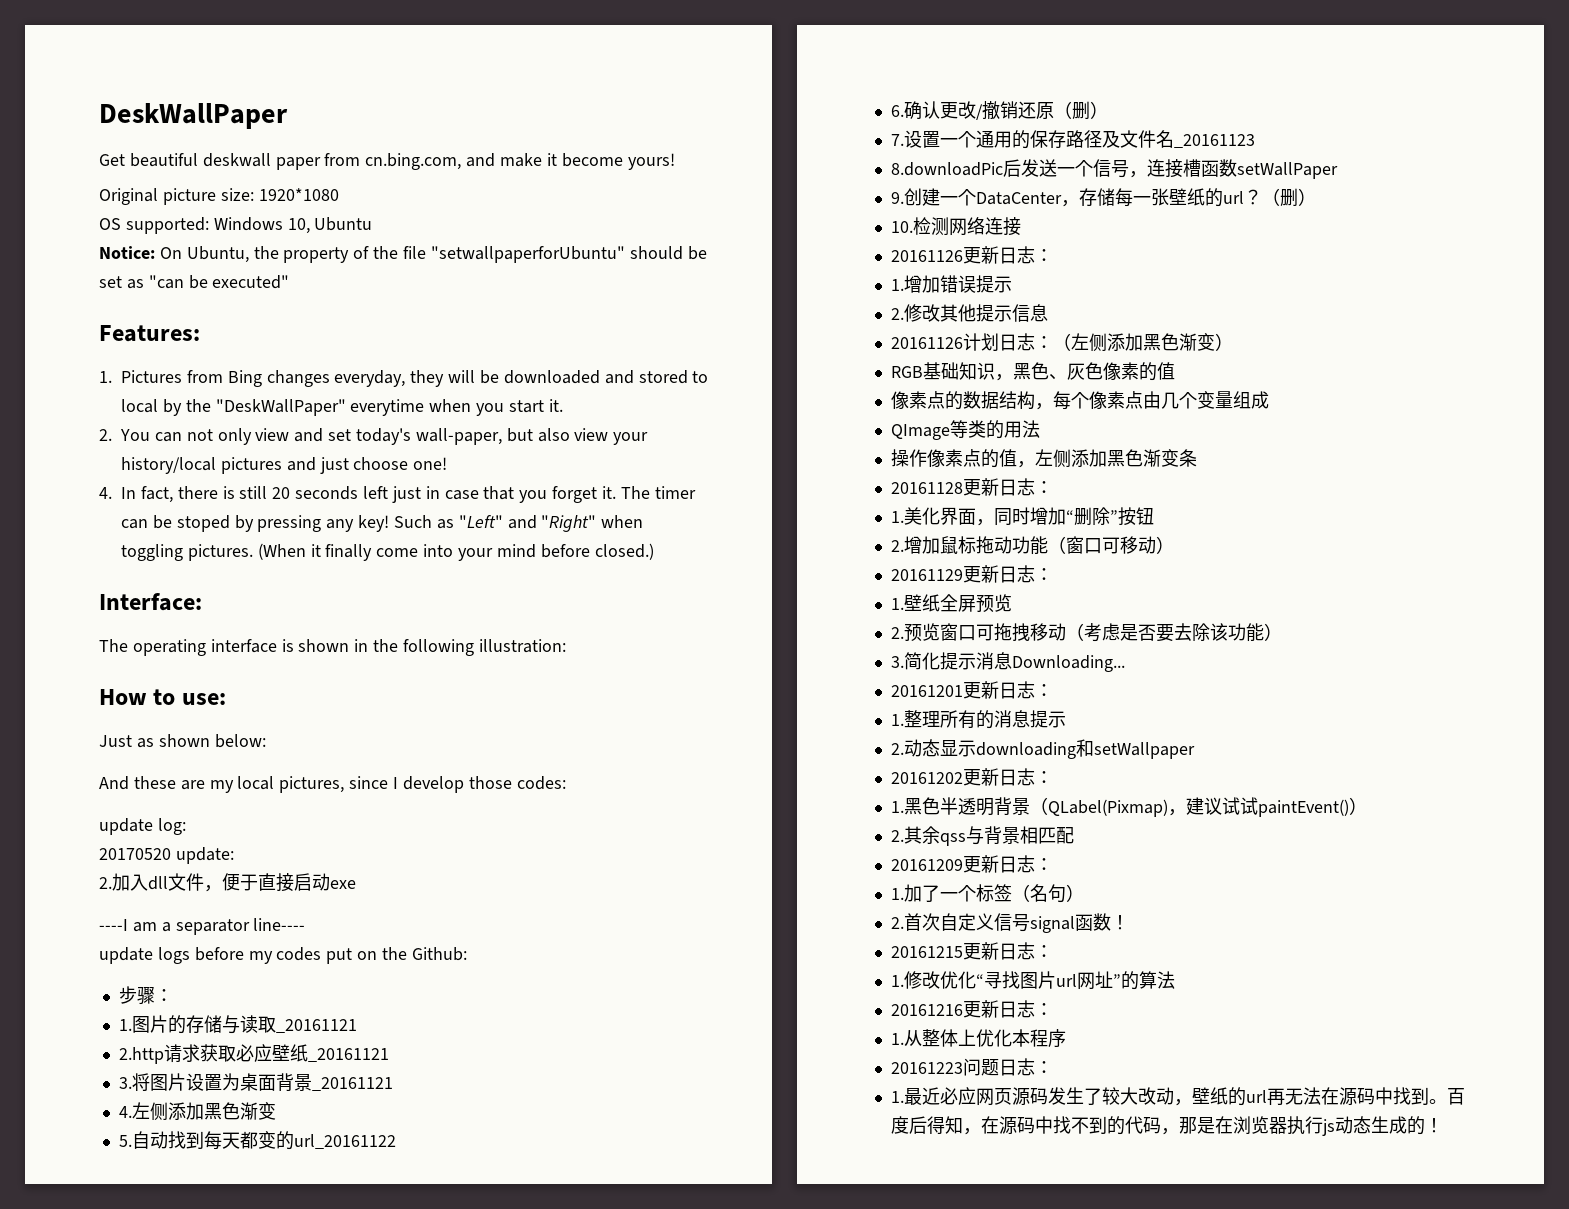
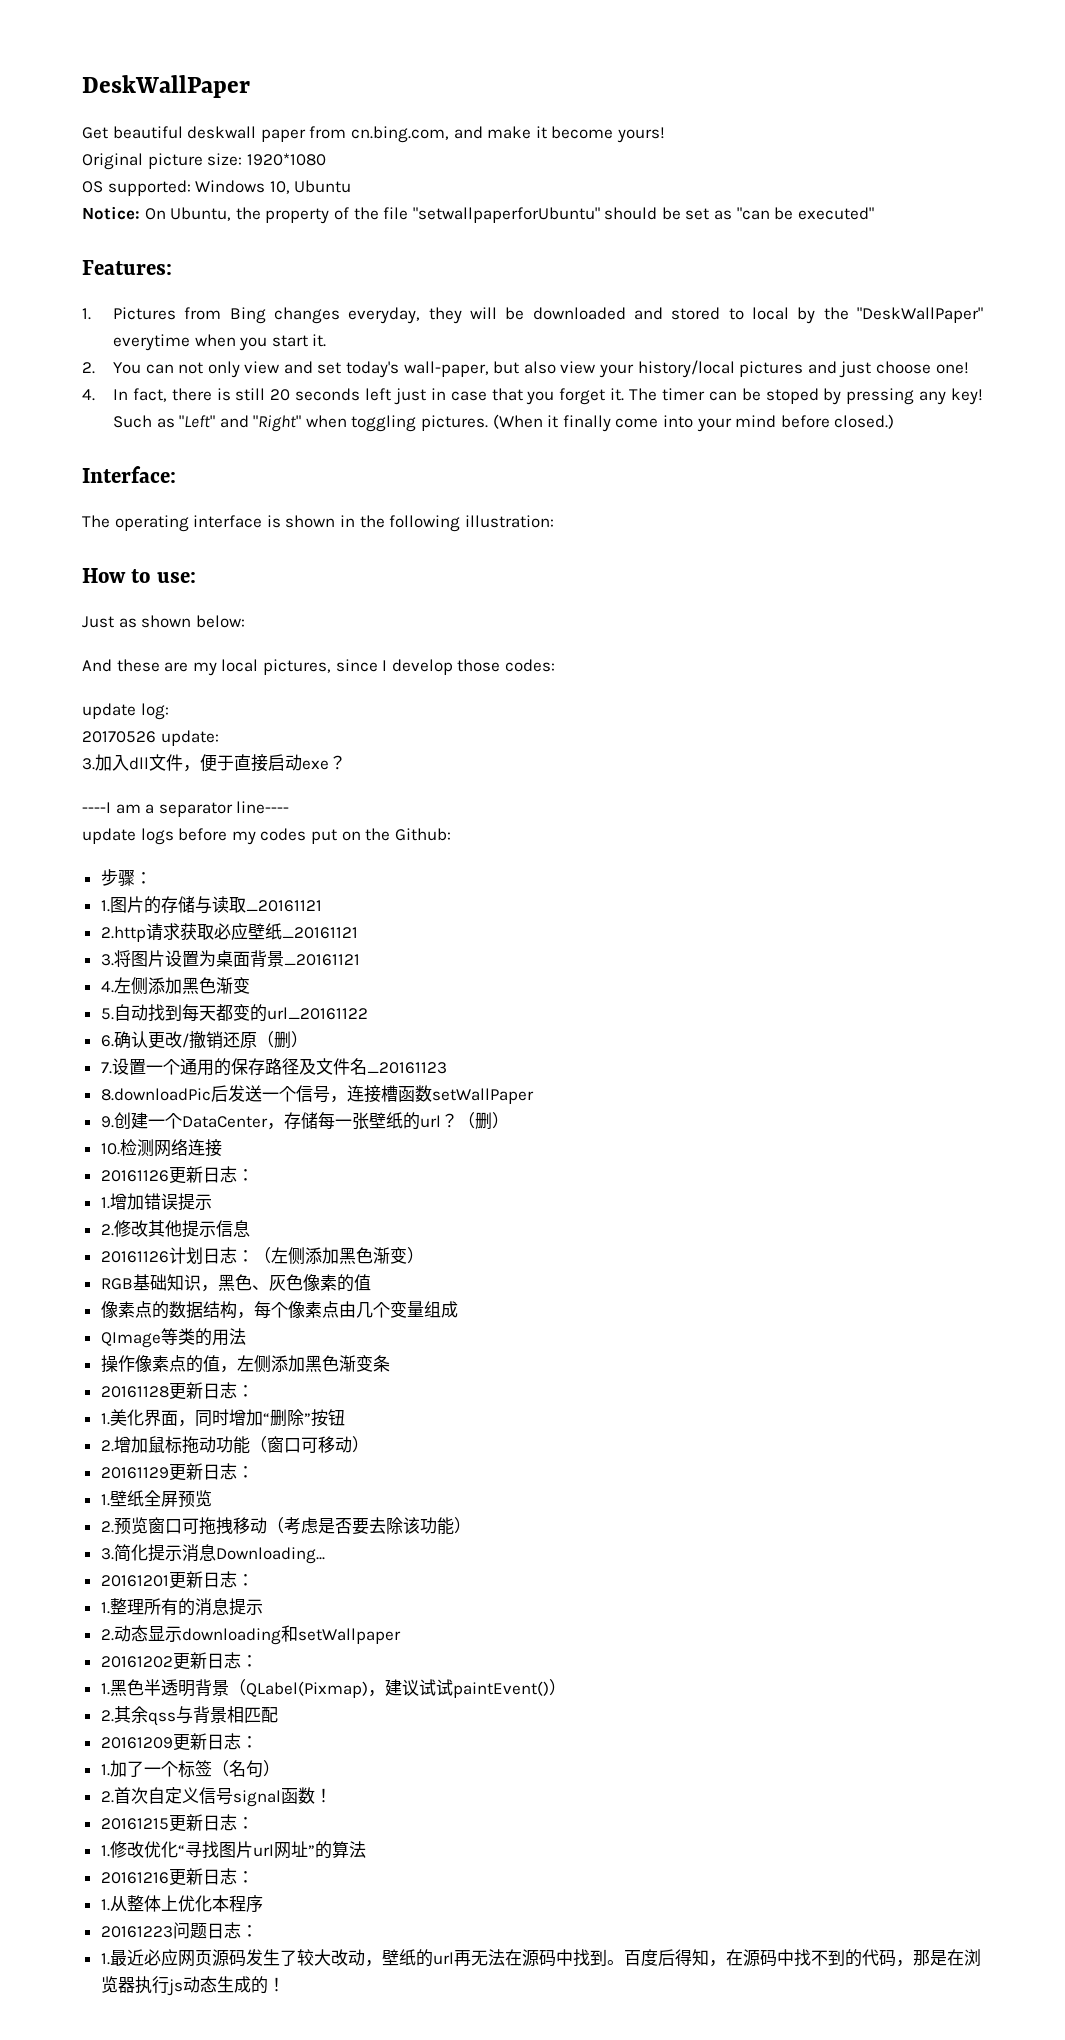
[99,848,171,860] 20170520 -> [82,731,156,743] 20170526
[99,877,112,889] 2. -> [82,758,95,770] 3.
(356, 884) none -> [329,755,346,770] ？

